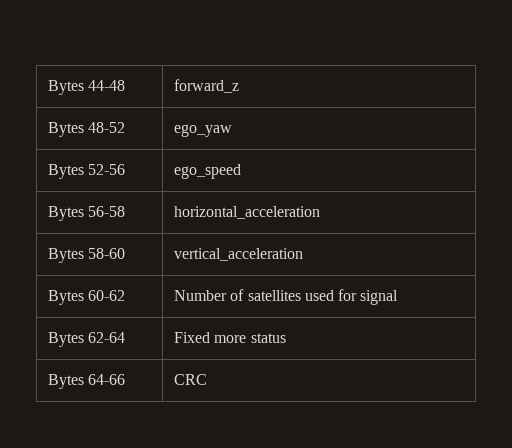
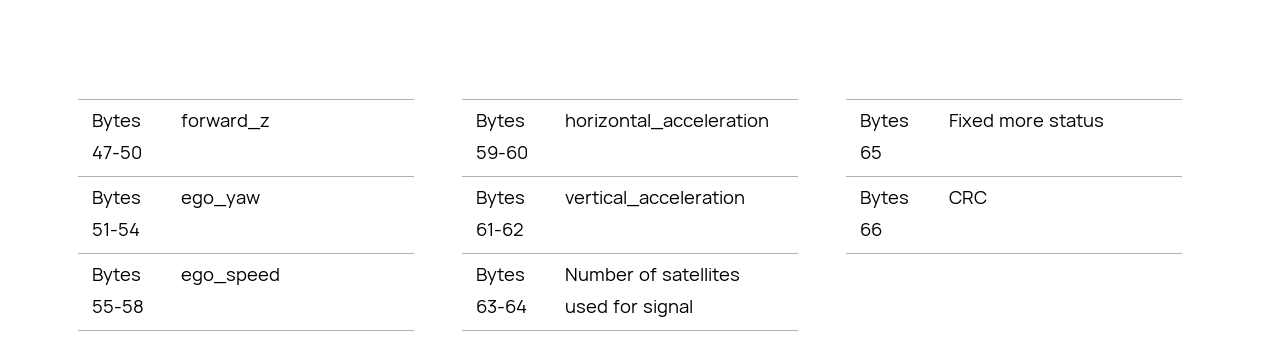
[47,80,126,95] Bytes 44-48 -> [91,114,141,131] [91,146,142,159] Bytes 47-50
[88,122,126,133] 48-52 -> [91,223,140,236] 51-54
[88,164,126,175] 52-56 -> [91,300,144,313] 55-58
[88,206,126,217] 56-58 -> [475,146,528,159] 59-60
[88,248,126,259] 58-60 -> [475,223,524,236] 61-62
[88,290,126,301] 60-62 -> [475,300,527,313] 63-64
[88,332,126,343] 62-64 -> [859,146,882,159] 65
[88,374,126,385] 64-66 -> [859,223,882,236] 66

